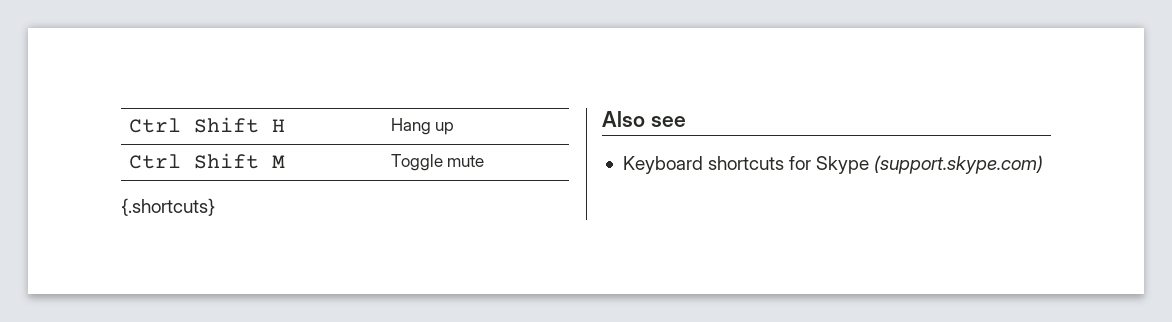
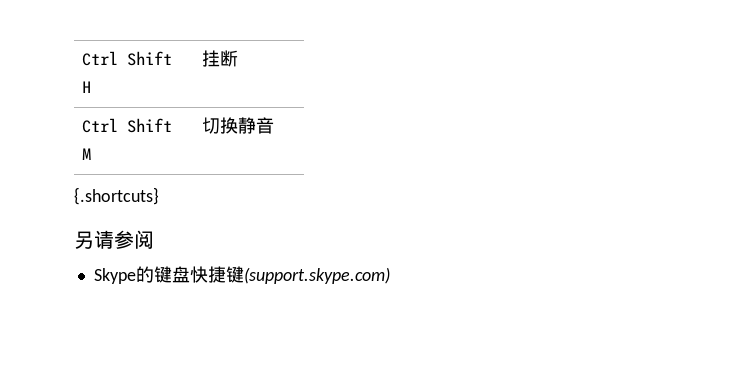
[390,118,455,135] Hang up -> [202,50,239,67] 挂断
[390,154,485,171] Toggle mute -> [202,117,275,134] 切换静音
[602,111,686,127] [622,156,870,174] Also see // Keyboard shortcuts for Skype -> [74,230,154,249] [93,266,244,284] 另请参阅 // Skype的键盘快捷键

